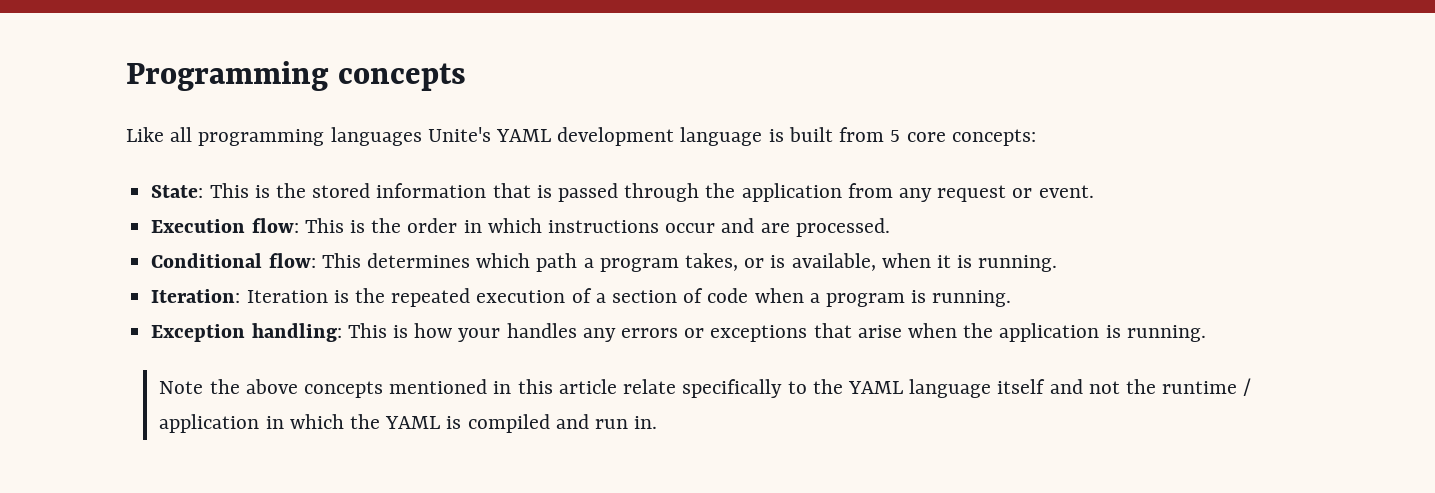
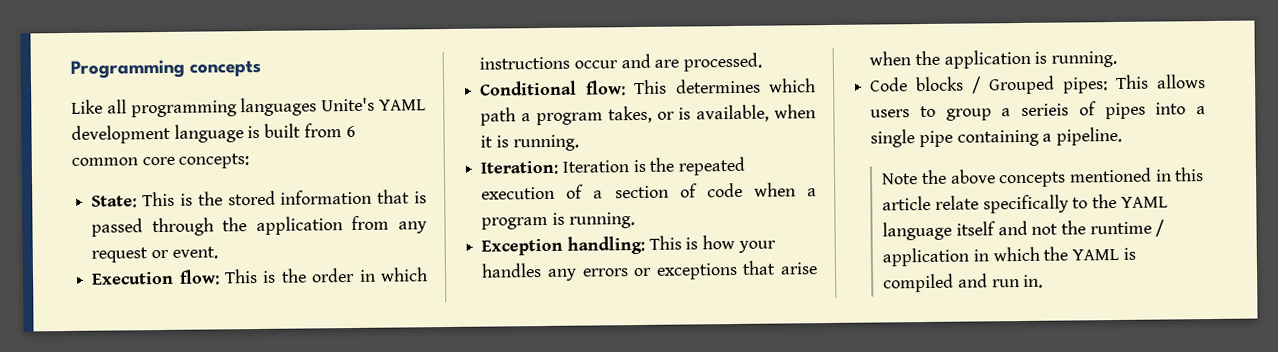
[890,130,901,142] 5 -> [345,125,356,138] [71,157,138,166] 6 common
(1206, 333) none -> [869,74,1206,95] [870,101,1206,121] [870,126,1123,148] // Code blocks / Grouped pipes: This allows users to group a serieis of pipes into a single pipe containing a pipeline.

